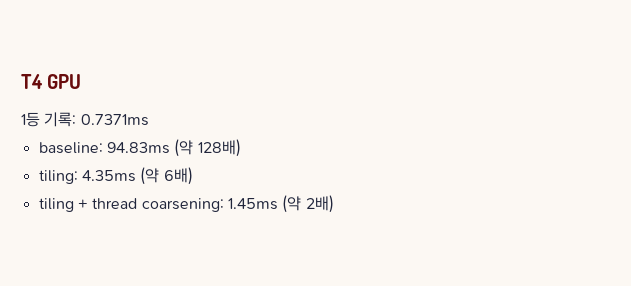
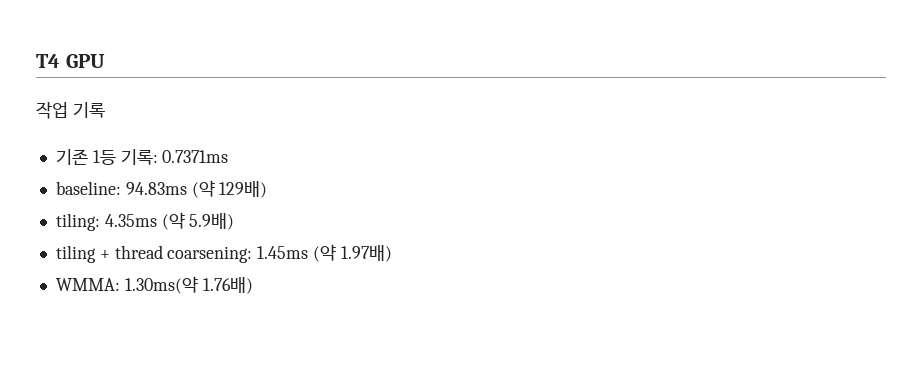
(82, 81) none -> [36,101,105,119] [55,149,88,165] 작업 기록 // 기존
[197,139,241,157] 128배) -> [219,181,268,198] 129배)
[163,167,193,185] 6배) -> [189,213,235,230] 5.9배)
[305,195,334,213] 2배) -> [340,245,392,262] [55,276,253,294] 1.97배) // WMMA: 1.30ms(약 1.76배)

